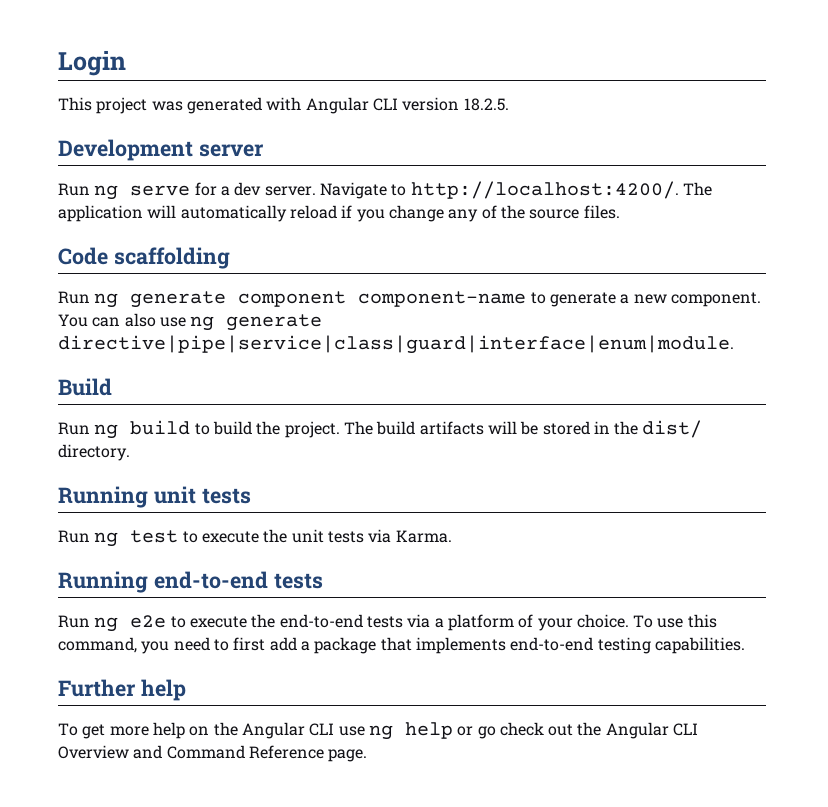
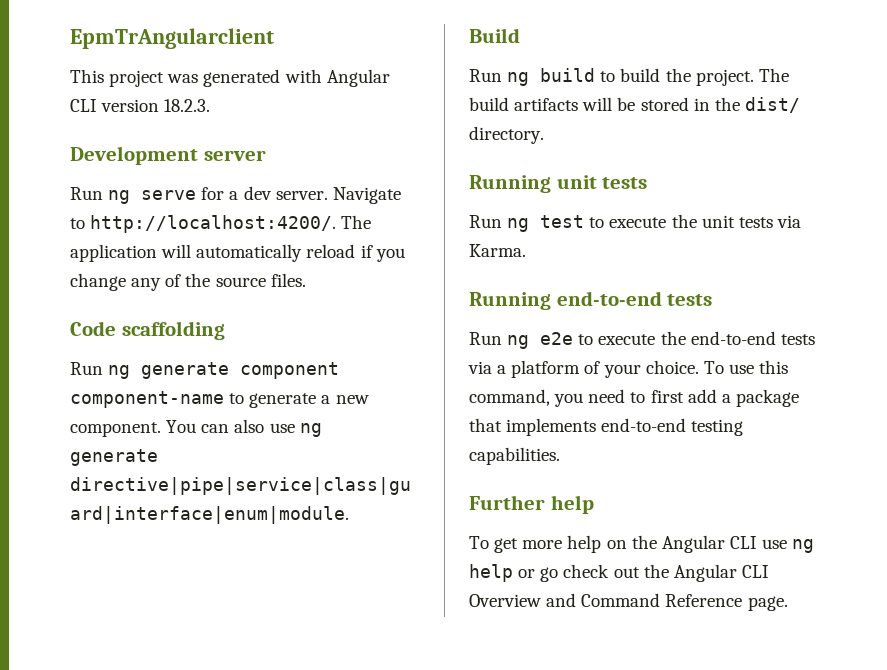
[58,50,126,76] Login -> [70,28,274,49] EpmTrAngularclient
[463,98,509,111] 18.2.5. -> [164,99,211,112] 18.2.3.

